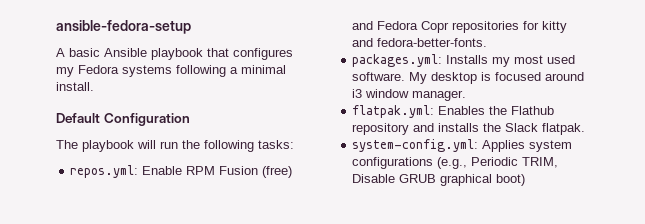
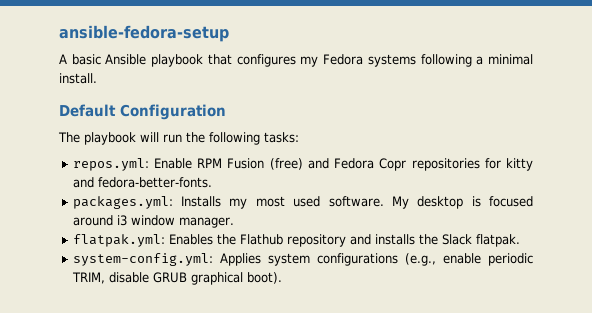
[471,157,559,168] [352,174,396,183] Periodic TRIM, Disable -> [442,253,533,266] [71,272,149,284] enable periodic TRIM, disable
[496,174,526,186] boot) -> [246,272,282,284] boot).

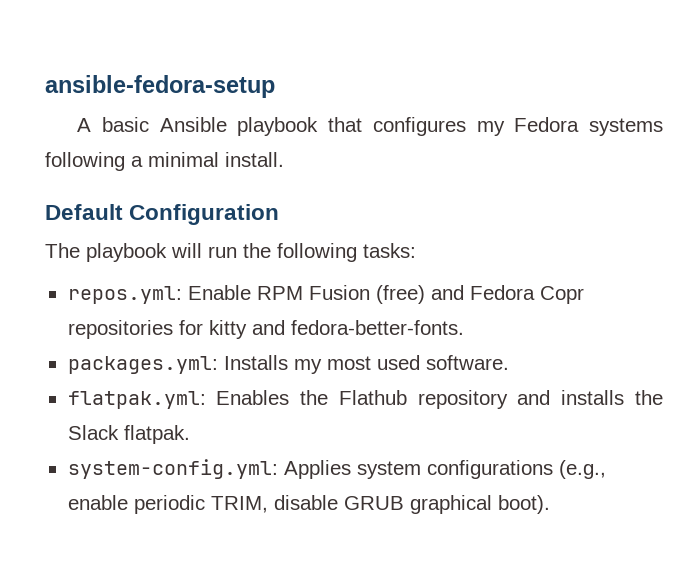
[391,196,533,209] [72,215,234,228] My desktop is focused around i3 window manager. -> (509, 362) none

